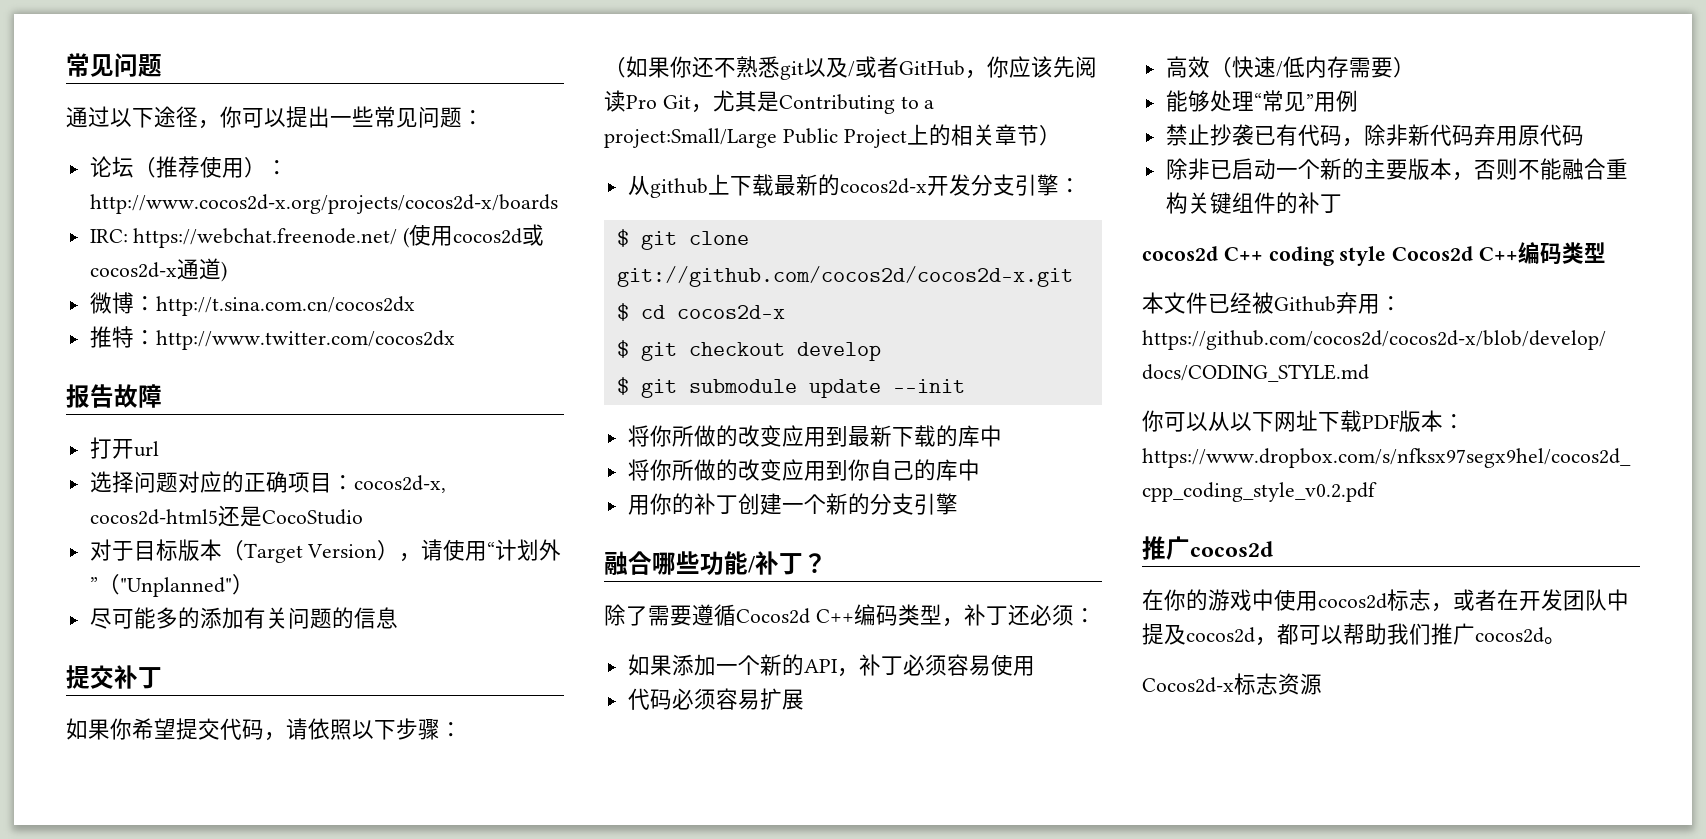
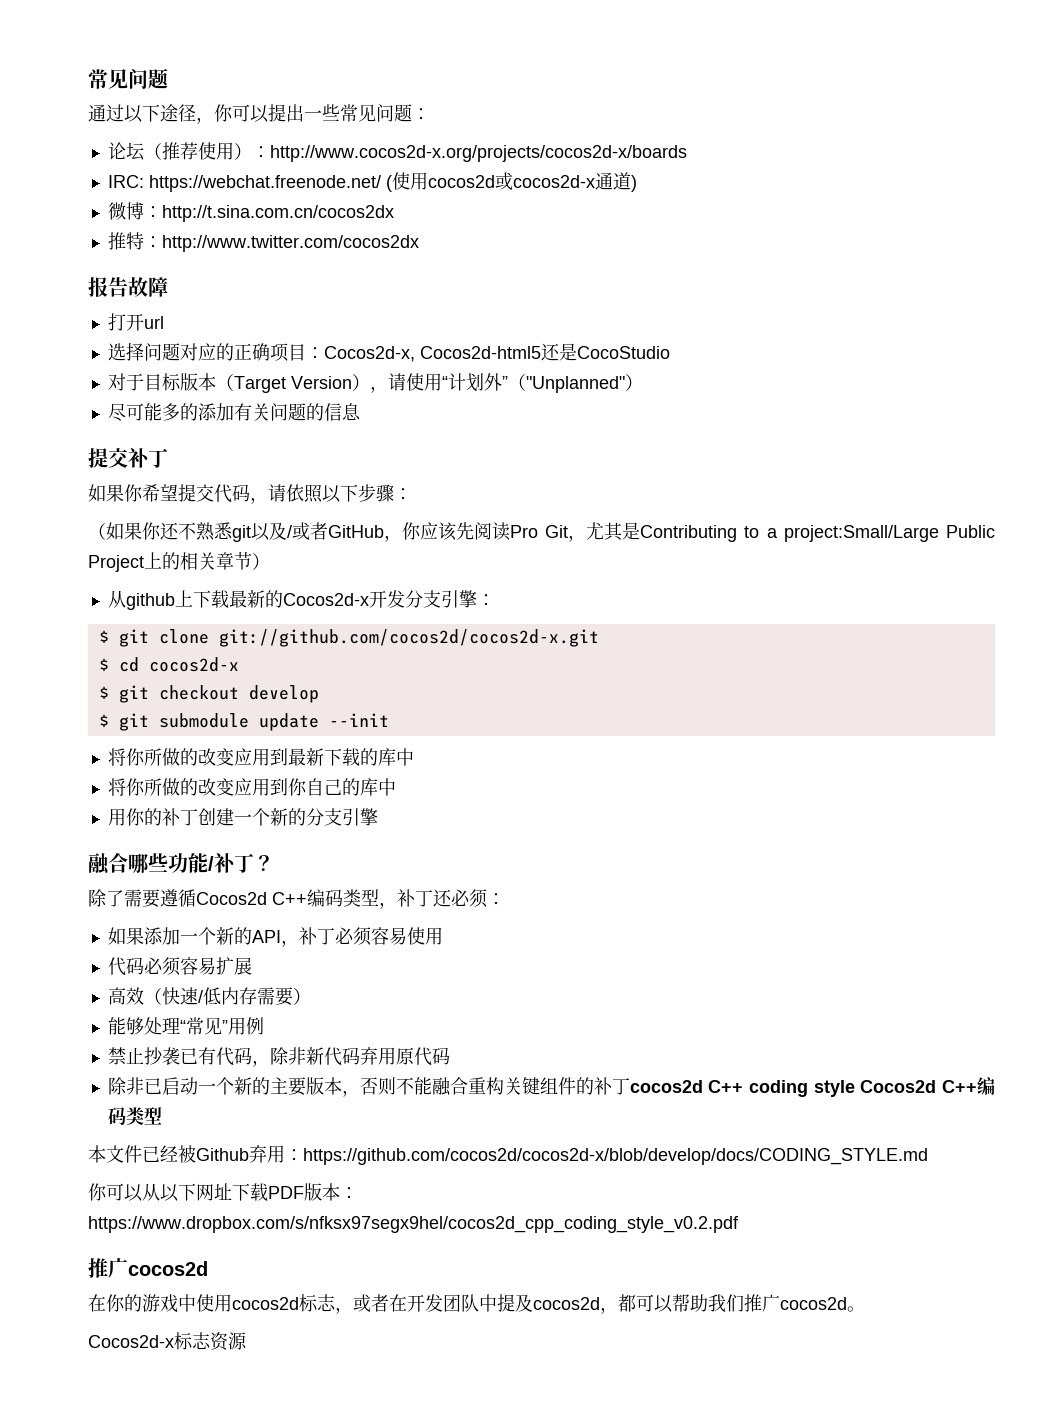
[353,475,446,493] [89,509,218,525] cocos2d-x, cocos2d-html5 -> [323,346,541,362] Cocos2d-x, Cocos2d-html5
[839,178,927,194] cocos2d-x -> [282,593,369,606] Cocos2d-x
(1342, 203) // -> (630, 1086) none

